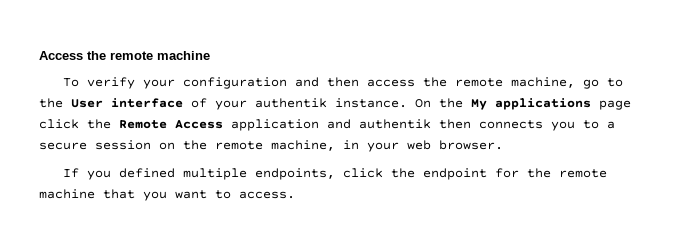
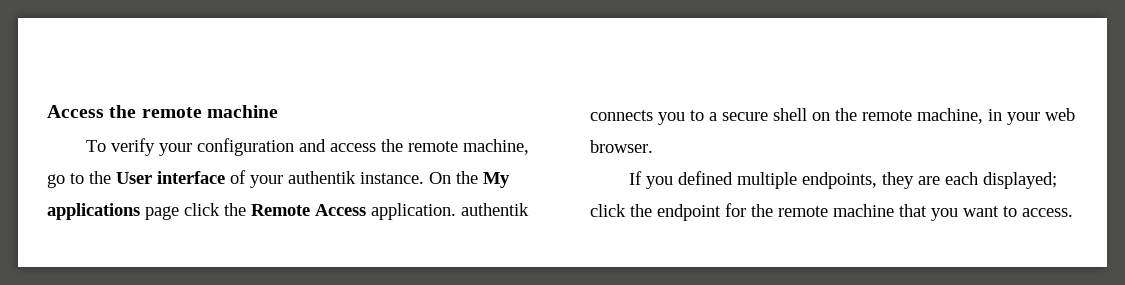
[326,77,359,87] then -> (327, 145) none
[231,119,471,131] application and authentik then -> [371,203,529,220] application. authentik
[95,140,151,150] session -> [773,108,807,121] shell
(335, 174) none -> [882,172,1058,189] they are each displayed;

